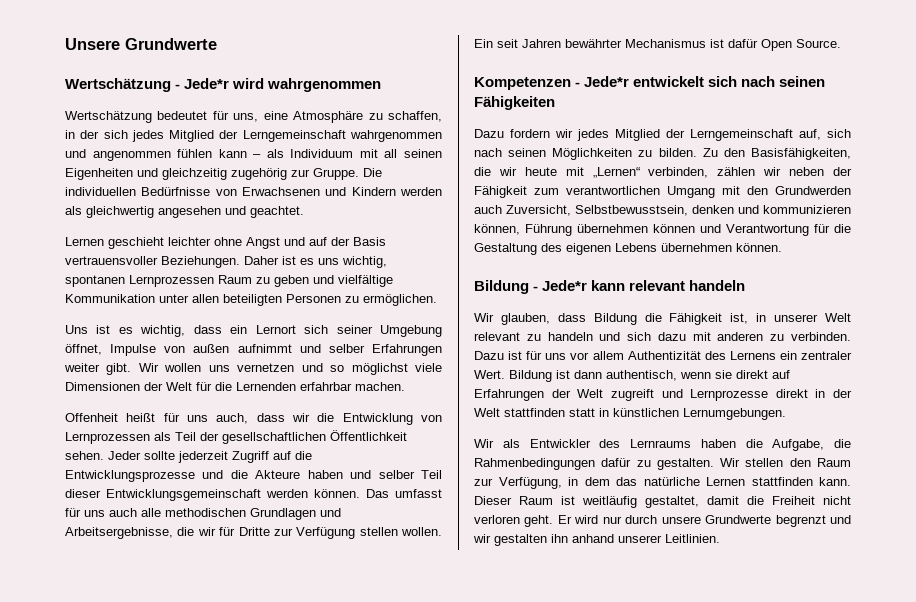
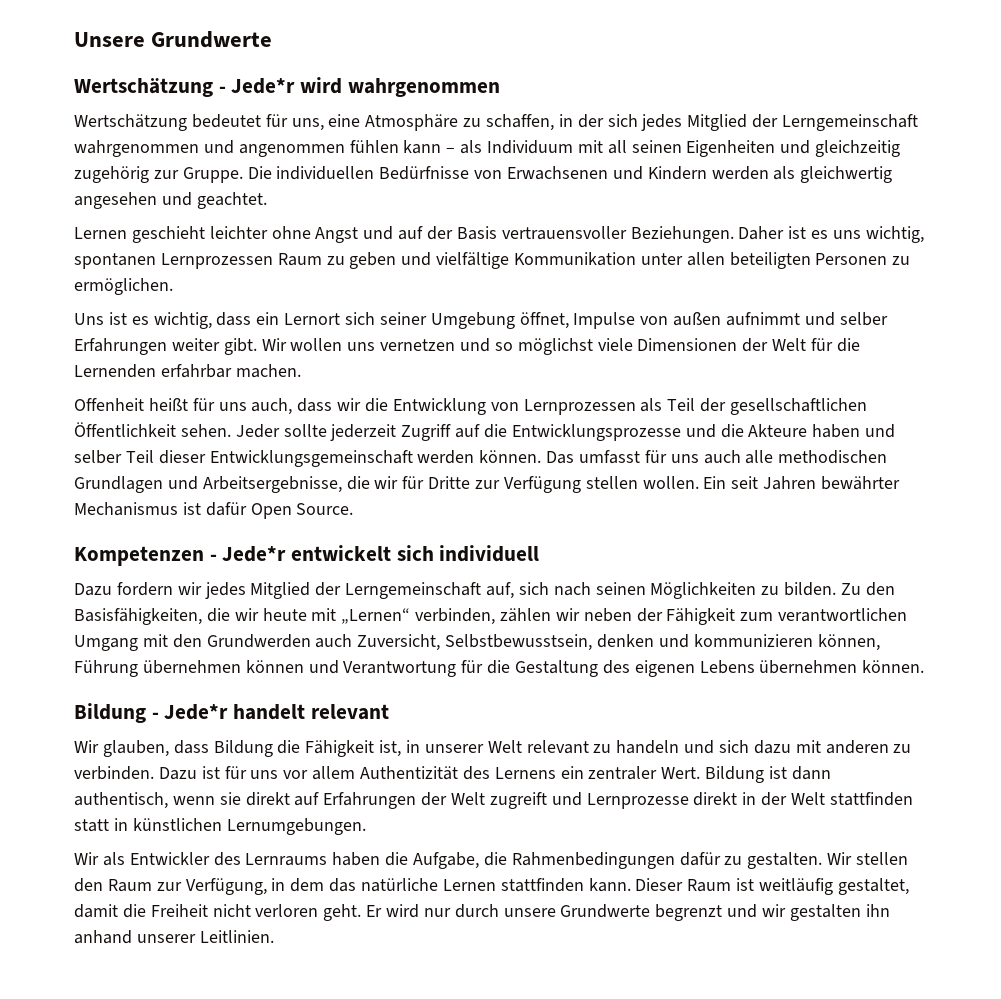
[741,76,826,87] [474,96,555,110] nach seinen Fähigkeiten -> [439,545,540,562] individuell
[591,280,746,291] kann relevant handeln -> [233,704,389,720] handelt relevant

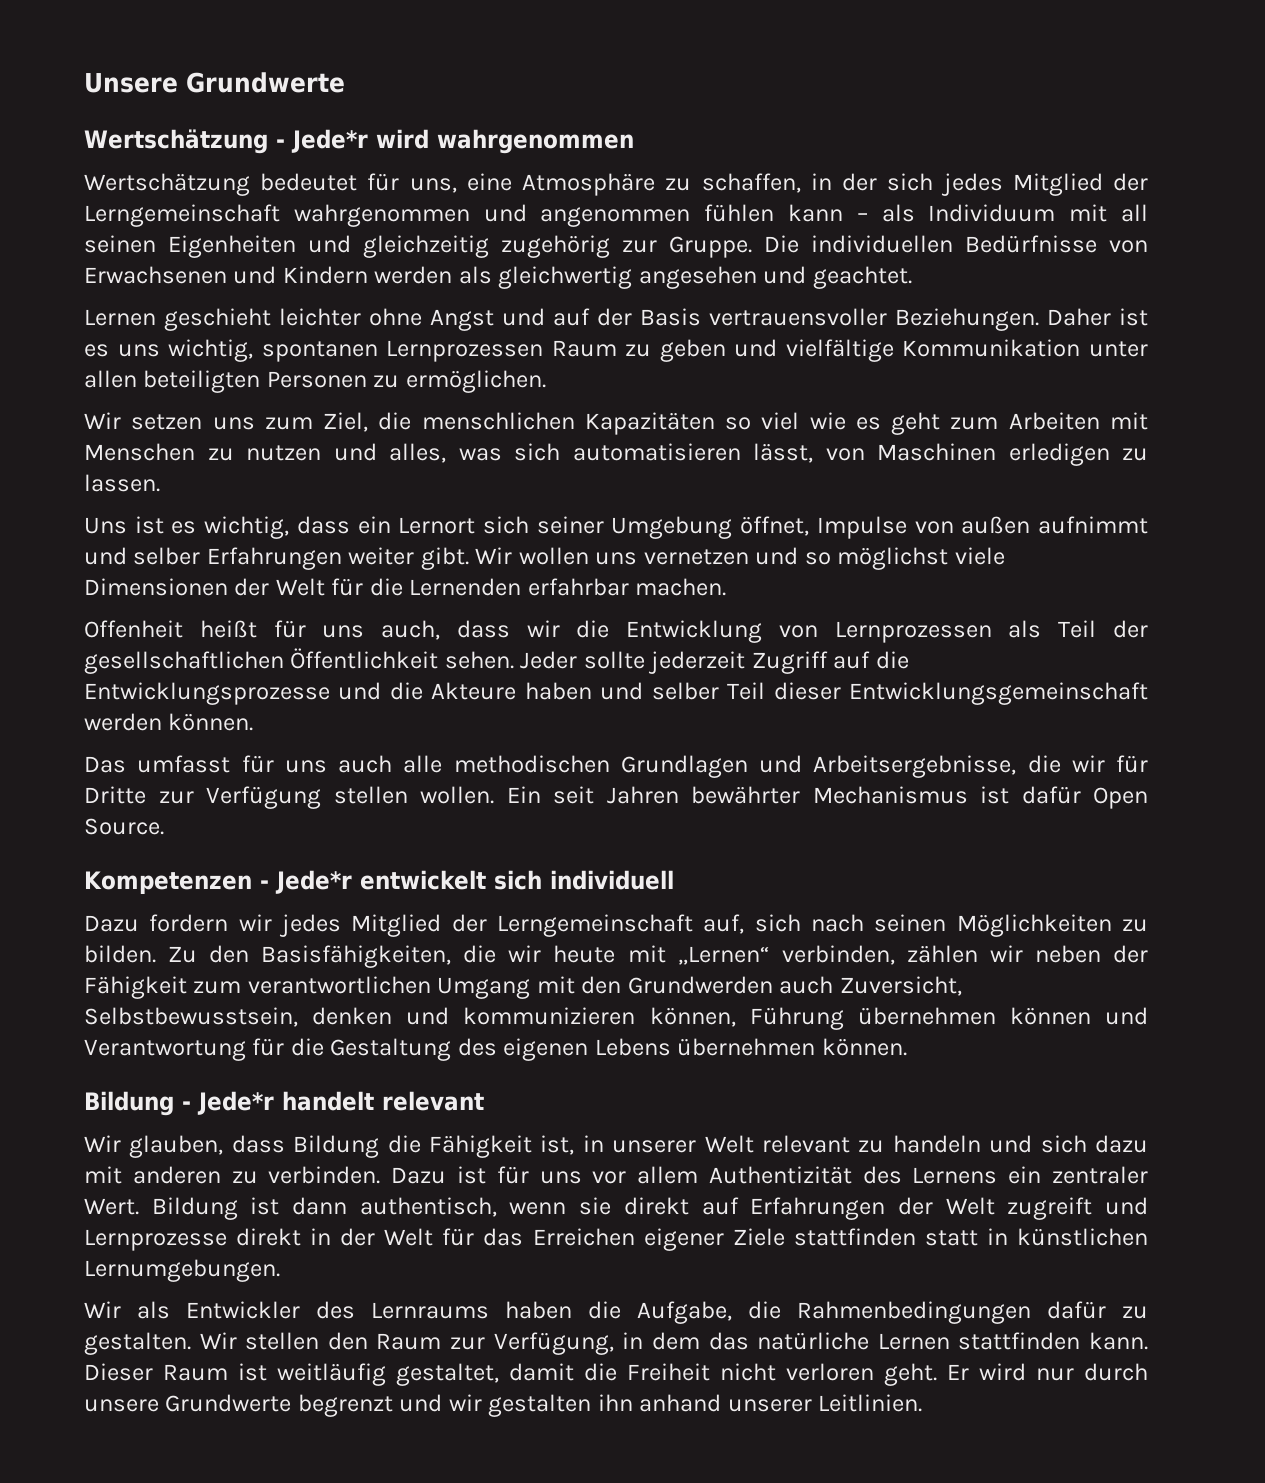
(173, 286) none -> [84,412,1148,435] [84,443,1148,466] [84,474,160,492] // Wir setzen uns zum Ziel, die menschlichen Kapazitäten so viel wie es geht zum Arbeiten mit Menschen zu nutzen und alles, was sich automatisieren lässt, von Maschinen erledigen zu lassen.
(542, 456) none -> (254, 722) //
(826, 798) none -> [442,1228,785,1251] für das Erreichen eigener Ziele

